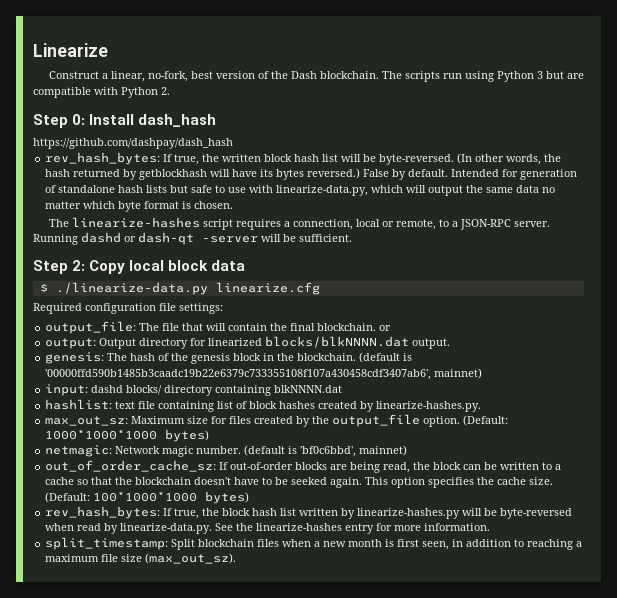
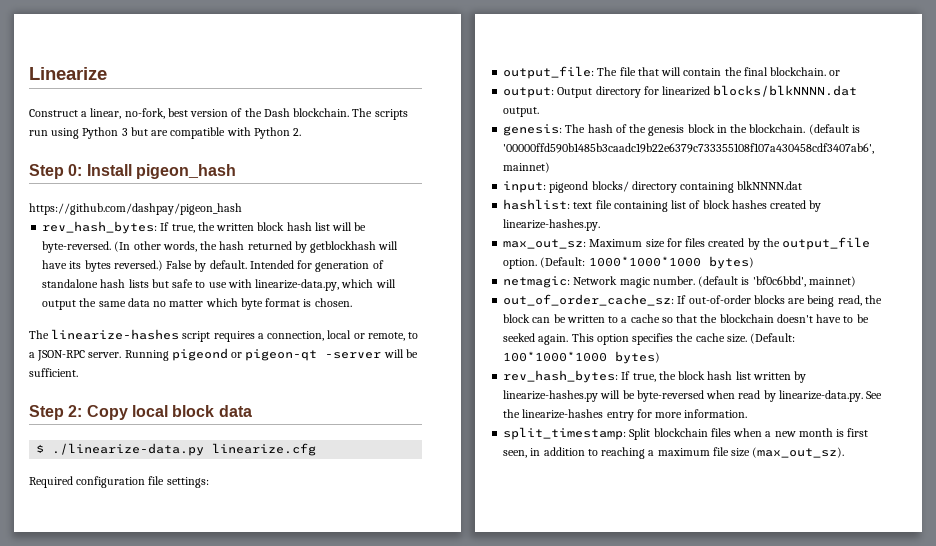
[138,114,217,127] [33,138,233,149] dash_hash // https://github.com/dashpay/dash_hash -> [135,164,236,179] [29,203,242,215] pigeon_hash // https://github.com/dashpay/pigeon_hash
[81,232,194,245] dashd or dash-qt -> [171,348,318,361] pigeond or pigeon-qt
[91,385,124,393] dashd -> [549,181,589,193] pigeond

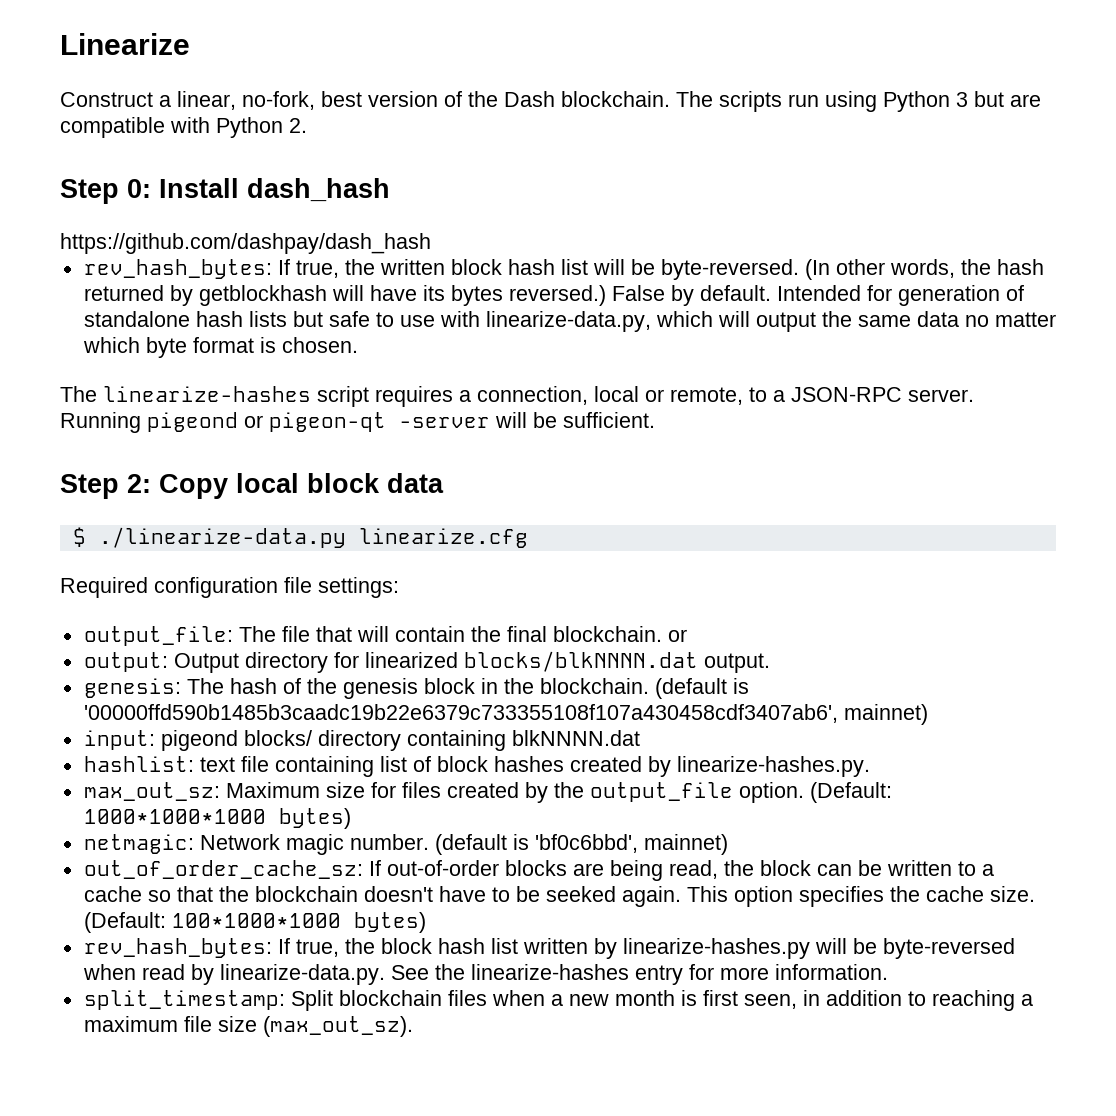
[135,164,236,179] [29,203,242,215] pigeon_hash // https://github.com/dashpay/pigeon_hash -> [247,178,390,202] [60,233,431,254] dash_hash // https://github.com/dashpay/dash_hash

